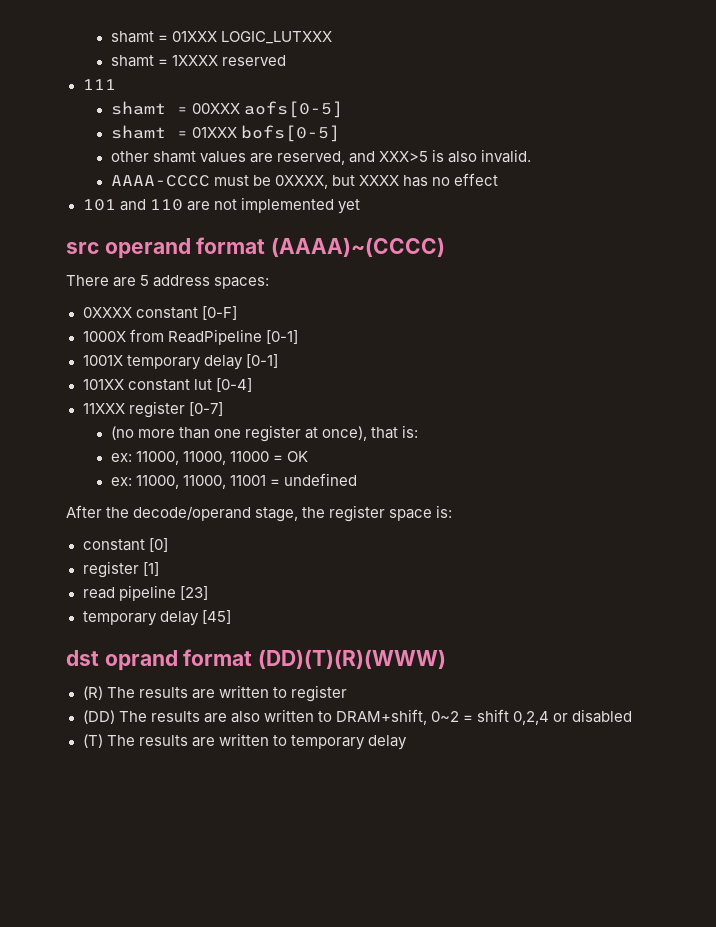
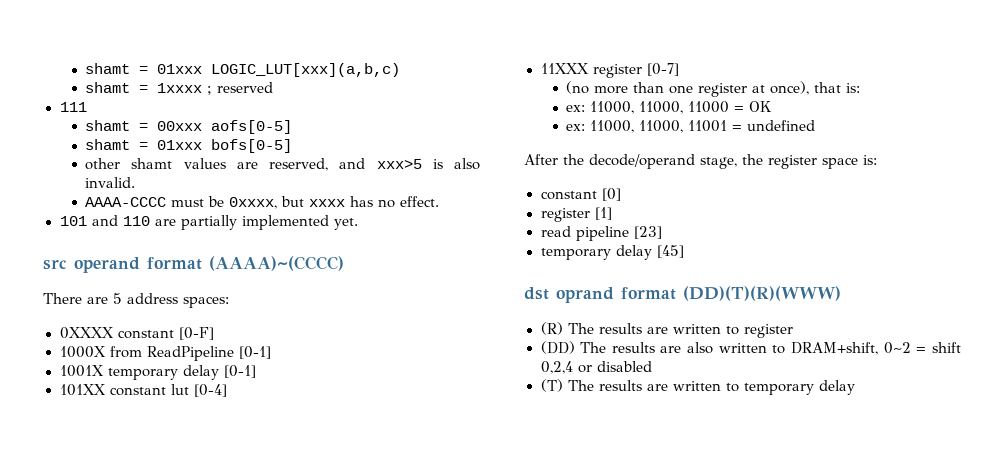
[110,31,332,44] [110,55,218,67] shamt = 01XXX LOGIC_LUTXXX // shamt = 1XXXX -> [85,63,401,77] [85,82,213,95] shamt = 01xxx LOGIC_LUT[xxx](a,b,c) // shamt = 1xxxx ;
[191,103,240,114] 00XXX -> [157,121,203,131] 00xxx
[191,127,237,138] 01XXX -> [157,140,203,150] 01xxx
[378,151,428,162] XXX>5 -> [376,159,422,169] xxx>5
[274,175,399,189] 0XXXX, but XXXX -> [229,196,346,209] 0xxxx, but xxxx
[454,173,499,186] effect -> [400,196,440,207] effect.
[213,197,360,214] not implemented yet -> [180,215,358,230] partially implemented yet.

